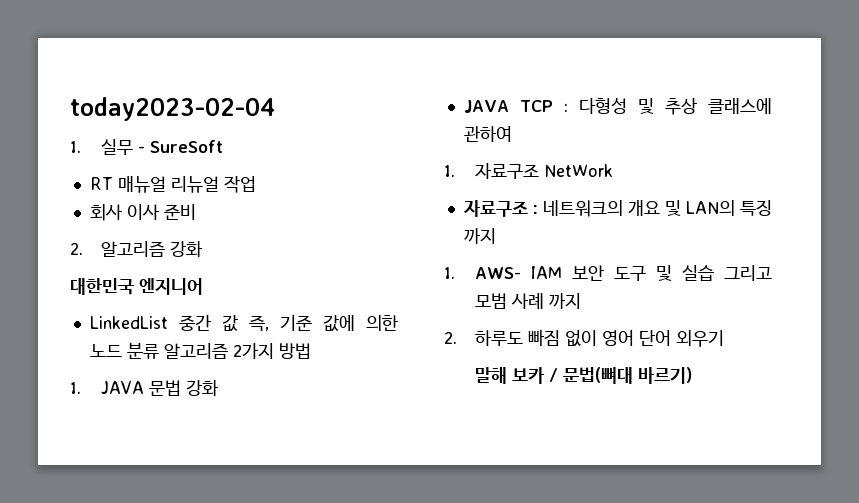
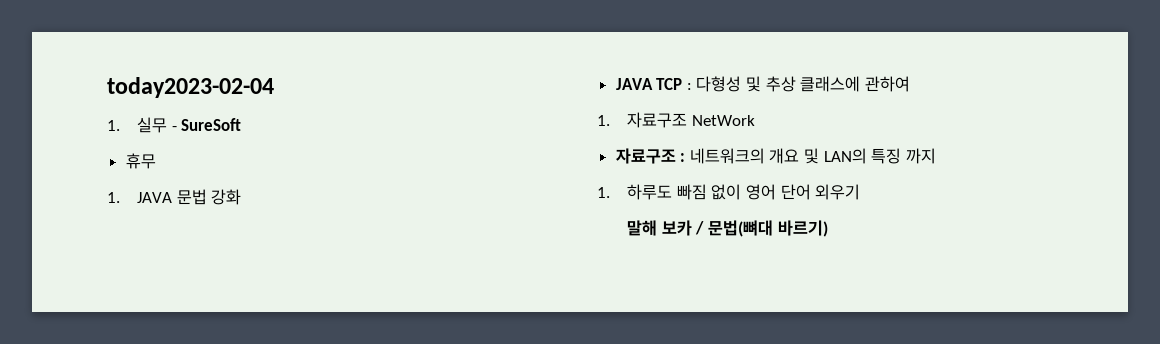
[89,175,256,193] [89,204,196,221] [70,240,203,258] [70,278,203,295] [89,315,398,332] [89,342,311,359] RT 매뉴얼 리뉴얼 작업 // 회사 이사 준비 // 2. 알고리즘 강화 // 대한민국 엔지니어 // LinkedList 중간 값 즉, 기준 값에 의한 노드 분류 알고리즘 2가지 방법 -> [125,153,156,169] 휴무
[474,265,772,281] [474,293,581,309] [444,331,457,344] AWS- IAM 보안 도구 및 실습 그리고 모범 사례 까지 // 2. -> (610, 192) none

